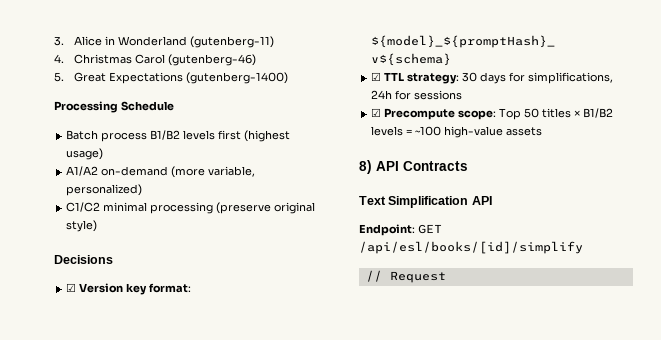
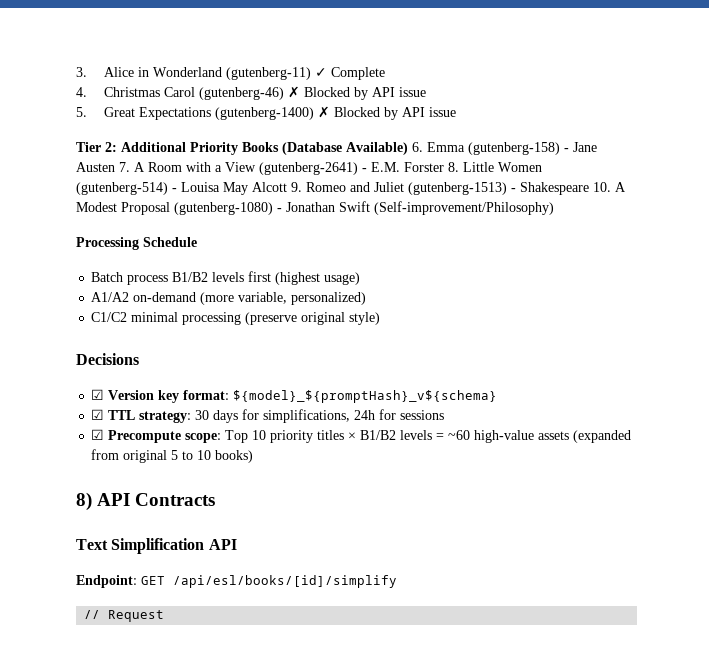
(274, 42) none -> [314,67,385,80] ✓ Complete
(256, 60) none -> [287,86,426,100] ✗ Blocked by API issue
(288, 78) none -> [317,106,456,120] [76,142,597,155] [76,162,542,175] [76,182,626,195] [76,201,554,215] ✗ Blocked by API issue // Tier 2: Additional Priority Books (Database Available) 6. Emma (gutenberg-158) - Jane Austen 7. A Room with a View (gutenberg-2641) - E.M. Forster 8. Little Women (gutenberg-514) - Louisa May Alcott 9. Romeo and Juliet (gutenberg-1513) - Shakespeare 10. A Modest Proposal (gutenberg-1080) - Jonathan Swift (Self-improvement/Philosophy)
[524,108,540,118] 50 -> [252,430,314,443] 10 priority
[415,126,442,136] ~100 -> [448,430,471,440] ~60
(543, 131) none -> [573,430,632,443] [91,449,254,463] (expanded from original 5 to 10 books)

